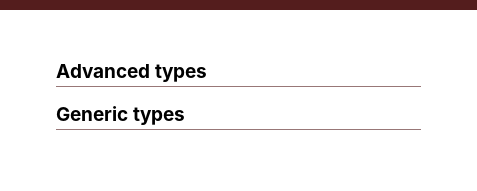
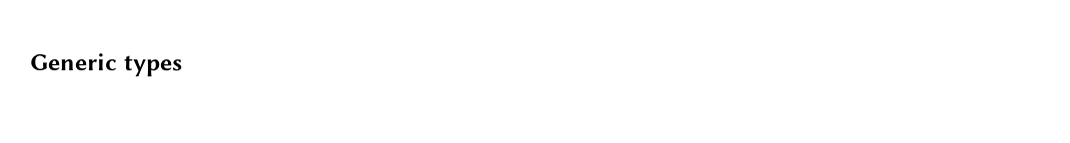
[56,64,208,82] Advanced types // -> (30, 62) none

